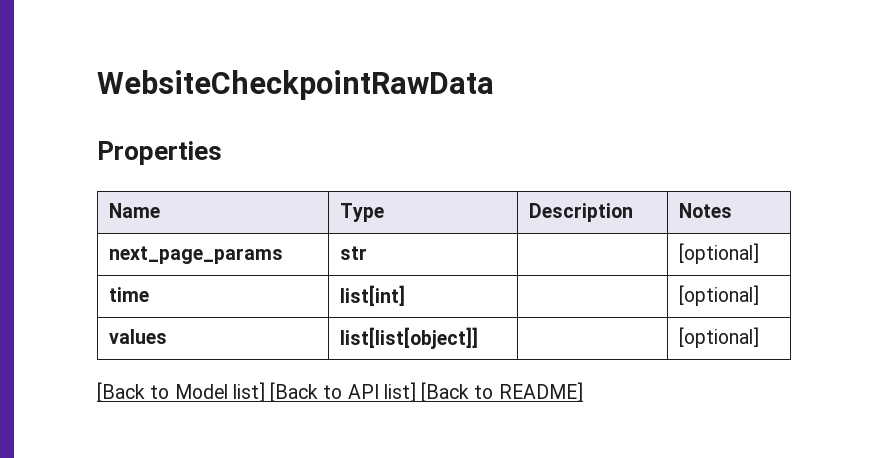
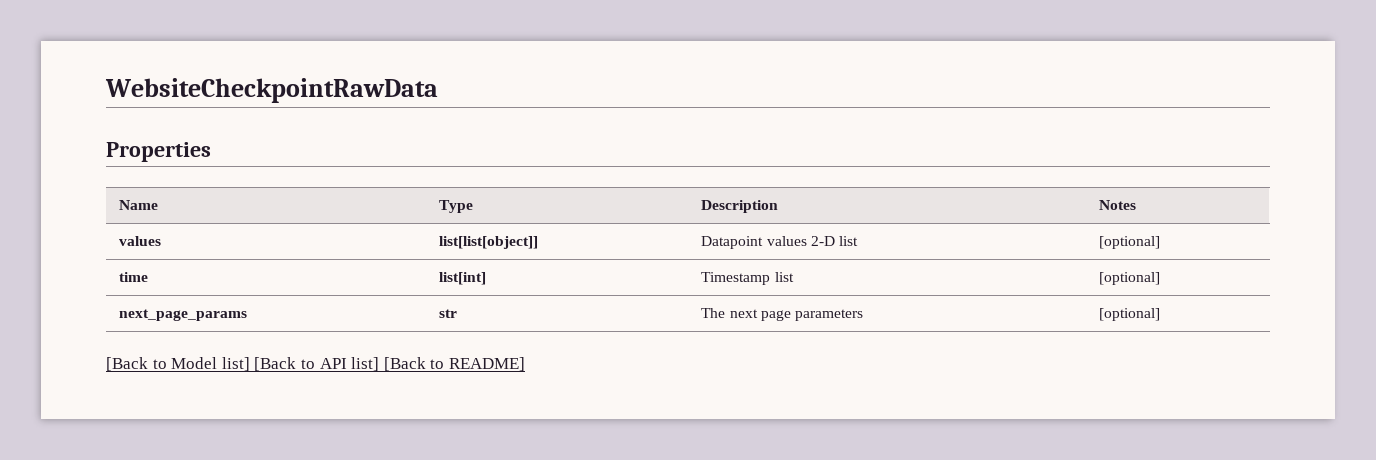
[109,246,284,264] [340,246,368,260] next_page_params | str | -> [119,236,162,246] [439,236,539,249] [701,236,858,249] values | list[list[object]] | Datapoint values 2-D list
[679,285,760,306] [109,329,168,344] [340,327,479,349] | [optional] // values | list[list[object]] | -> [701,272,794,285] [1099,272,1161,285] [119,309,248,321] [439,309,458,318] [701,308,863,321] Timestamp list | [optional] // next_page_params | str | The next page parameters

